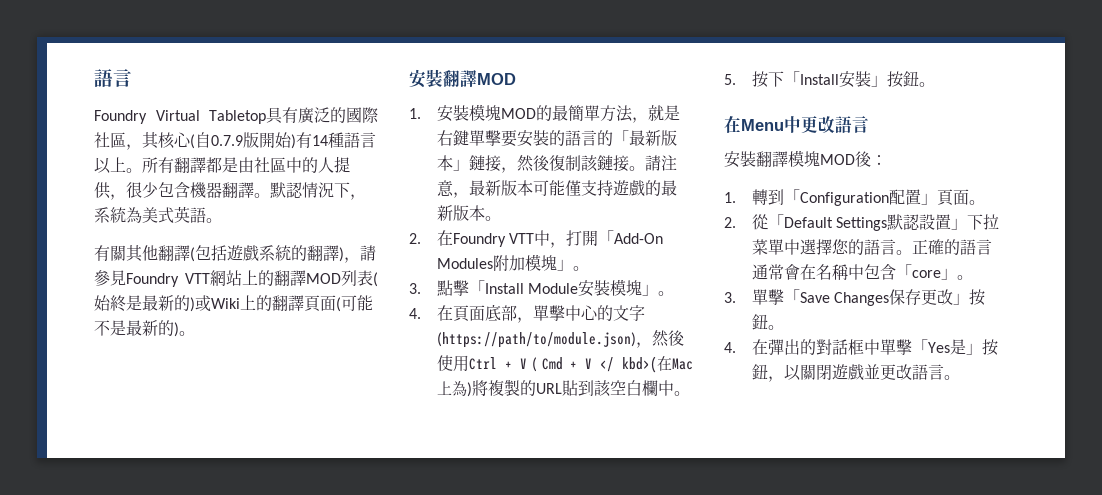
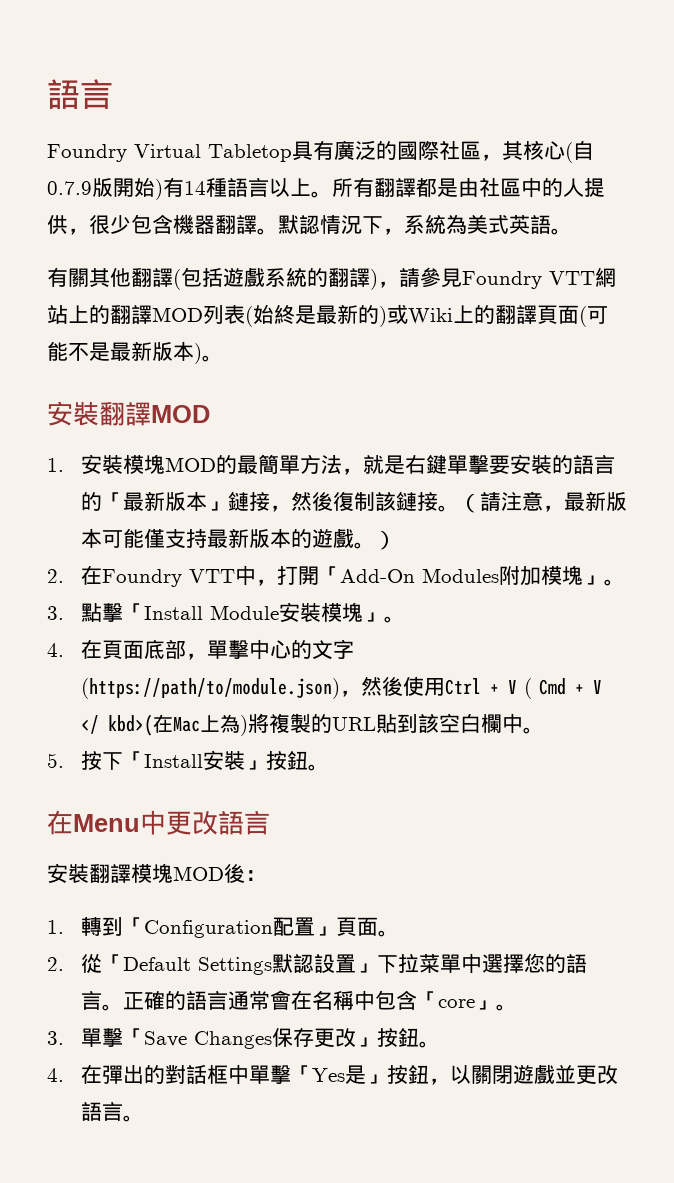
[158,320,174,336] 的 -> [152,341,194,361] 版本
(646, 168) none -> [458,493,480,513] （
[613,180,678,197] [437,205,502,221] 遊戲的最新版本。 -> [206,528,396,550] 最新版本的遊戲。）

